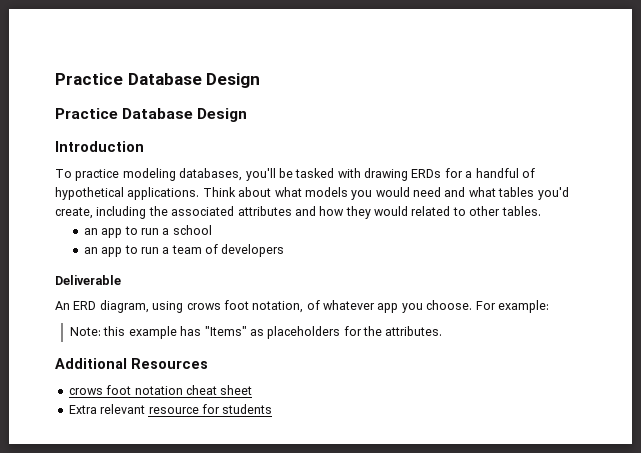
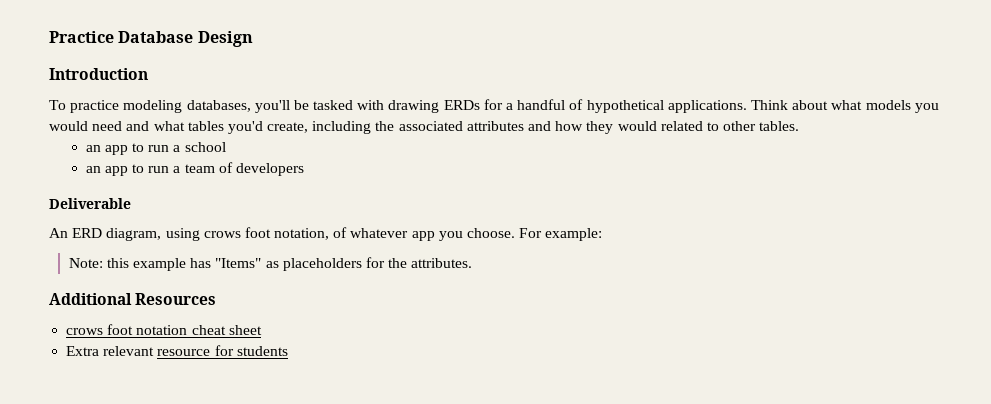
[55,73,261,88] [55,108,248,122] Practice Database Design // Practice Database Design -> [49,31,253,47] Practice Database Design

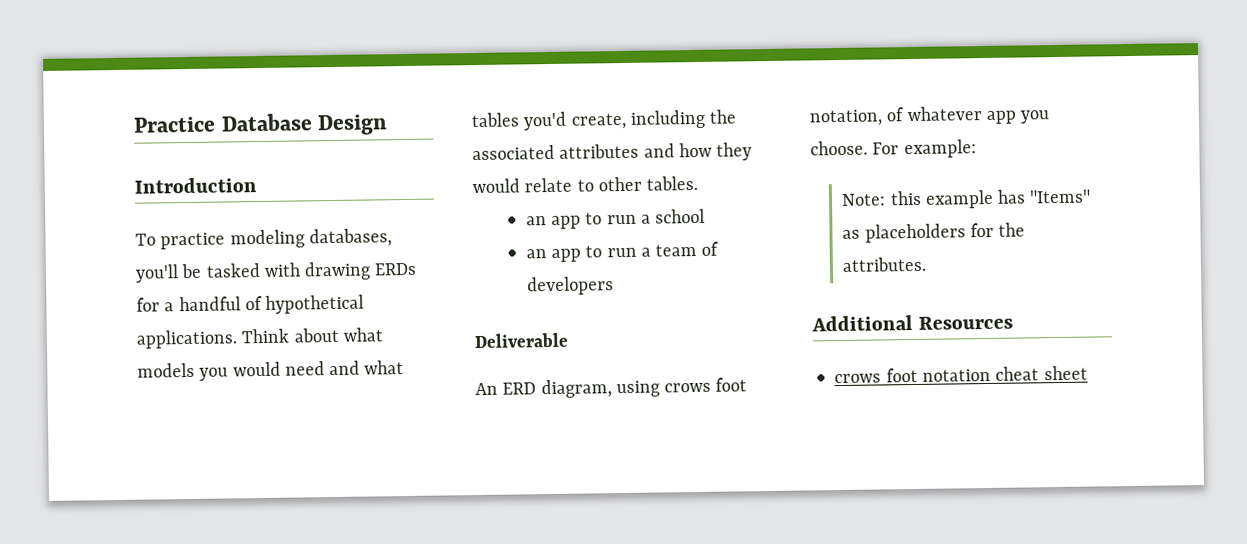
[660,121,703,131] related -> [524,177,573,193] relate
[66,345,288,356] // Extra relevant resource for students -> (1088, 373) none

